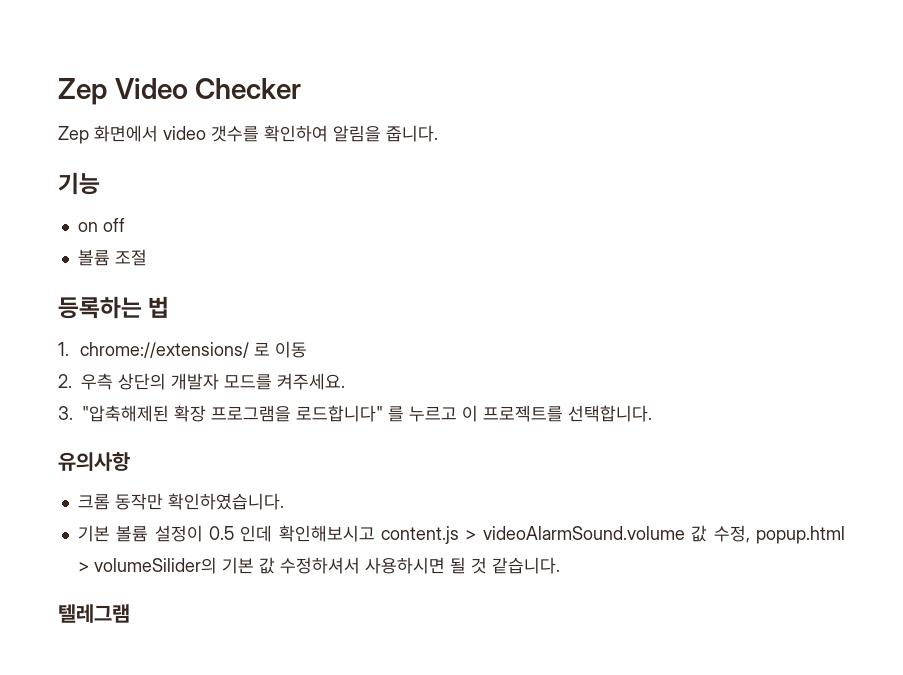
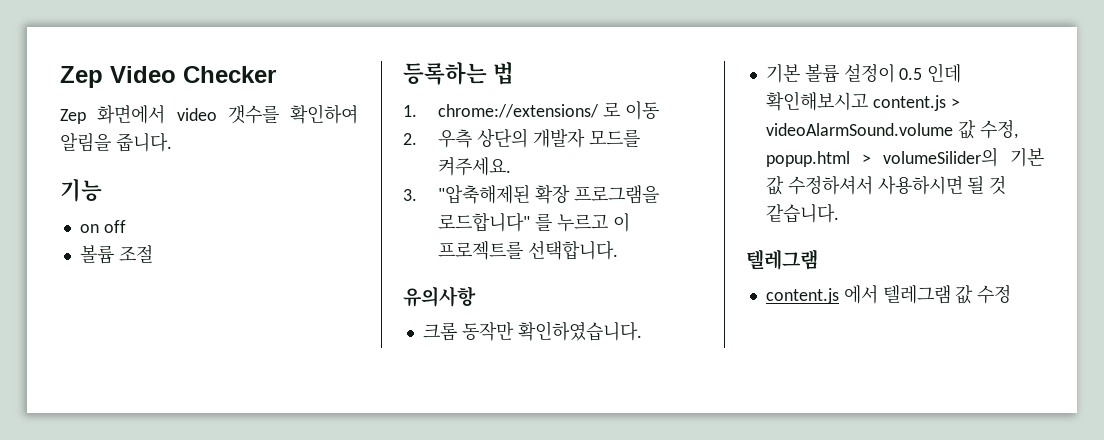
(130, 613) none -> [765,285,1012,304] // content.js 에서 텔레그램 값 수정

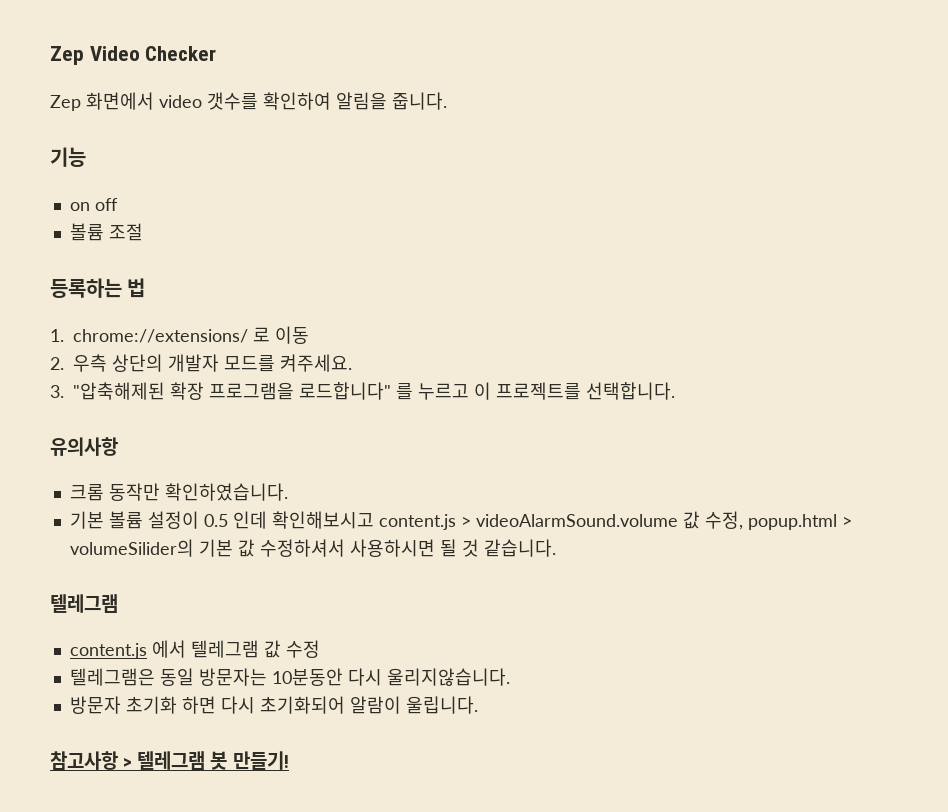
(1012, 294) none -> [69,668,510,686] [69,696,478,714] [50,751,289,770] // 텔레그램은 동일 방문자는 10분동안 다시 울리지않습니다. // 방문자 초기화 하면 다시 초기화되어 알람이 울립니다. // 참고사항 > 텔레그램 봇 만들기!

